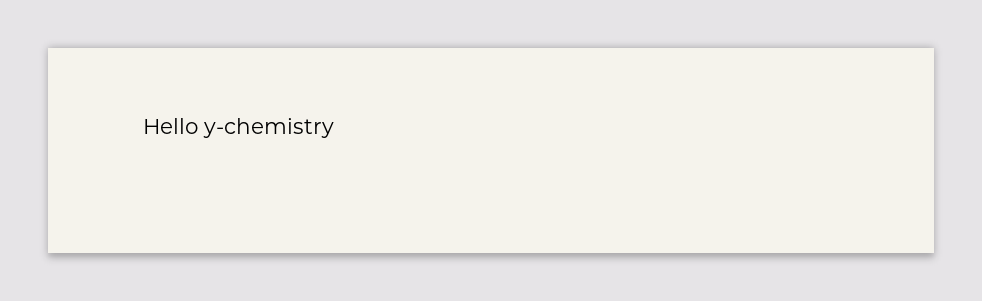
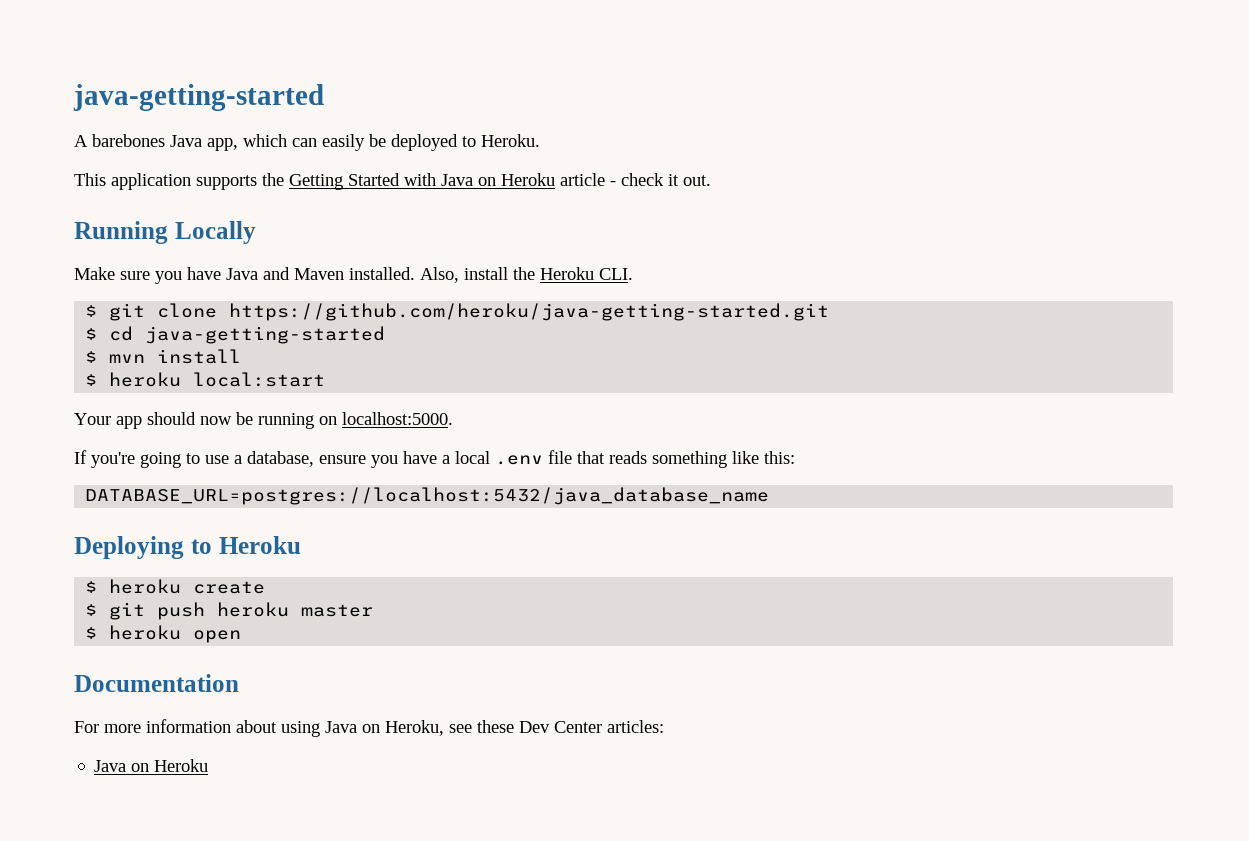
[143,118,334,138] Hello y-chemistry -> [73,84,324,111] [74,134,540,151] [74,173,711,190] [74,221,256,244] [74,267,633,284] [85,303,830,321] [85,326,386,344] [85,349,242,364] [85,372,326,387] [74,412,453,429] [74,450,795,468] [85,487,770,505] [74,536,301,559] [85,579,266,594] [85,602,374,620] [85,625,242,643] [74,674,239,692] [74,719,664,737] [94,759,209,772] java-getting-started // A barebones Java app, which can easily be deployed to Heroku. // This application supports the Getting Started with Java on Heroku article - check it out. // Running Locally // Make sure you have Java and Maven installed. Also, install the Heroku CLI. // $ git clone https://github.com/heroku/java-getting-started.git // $ cd java-getting-started // $ mvn install // $ heroku local:start // Your app should now be running on localhost:5000. // If you're going to use a database, ensure you have a local .env file that reads something like this: // DATABASE_URL=postgres://localhost:5432/java_database_name // Deploying to Heroku // $ heroku create // $ git push heroku master // $ heroku open // Documentation // For more information about using Java on Heroku, see these Dev Center articles: // Java on Heroku

